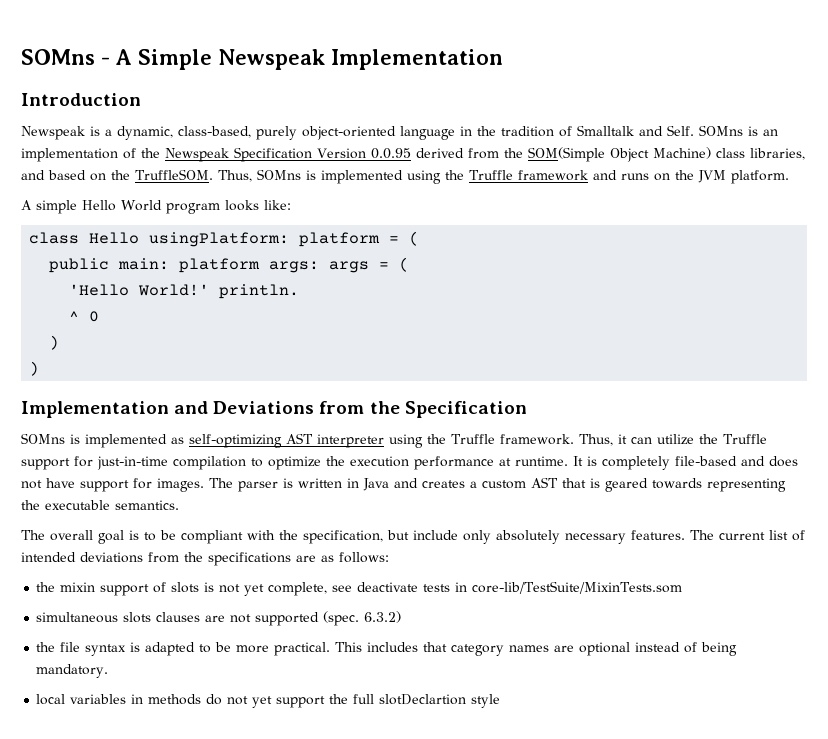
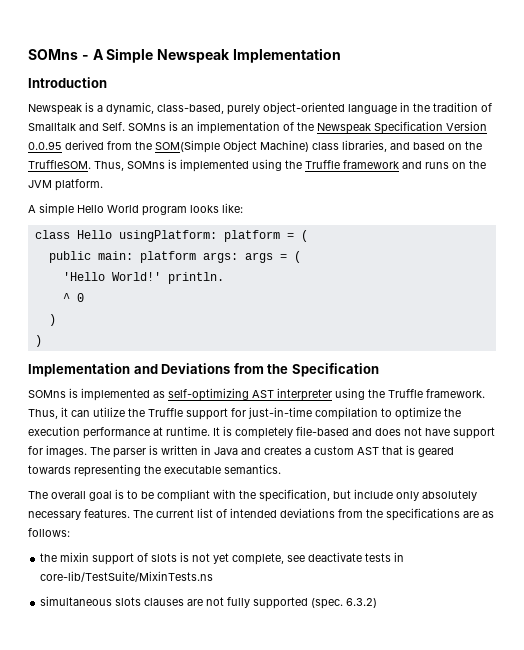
[472,581,683,594] core-lib/TestSuite/MixinTests.som -> [40,571,214,582] core-lib/TestSuite/MixinTests.ns
(252, 618) none -> [227,597,251,608] fully
[36,642,738,656] [36,664,109,678] [36,694,501,708] // the file syntax is adapted to be more practical. This includes that category names are optional instead of being mandatory. // local variables in methods do not yet support the full slotDeclartion style -> (378, 603) none

